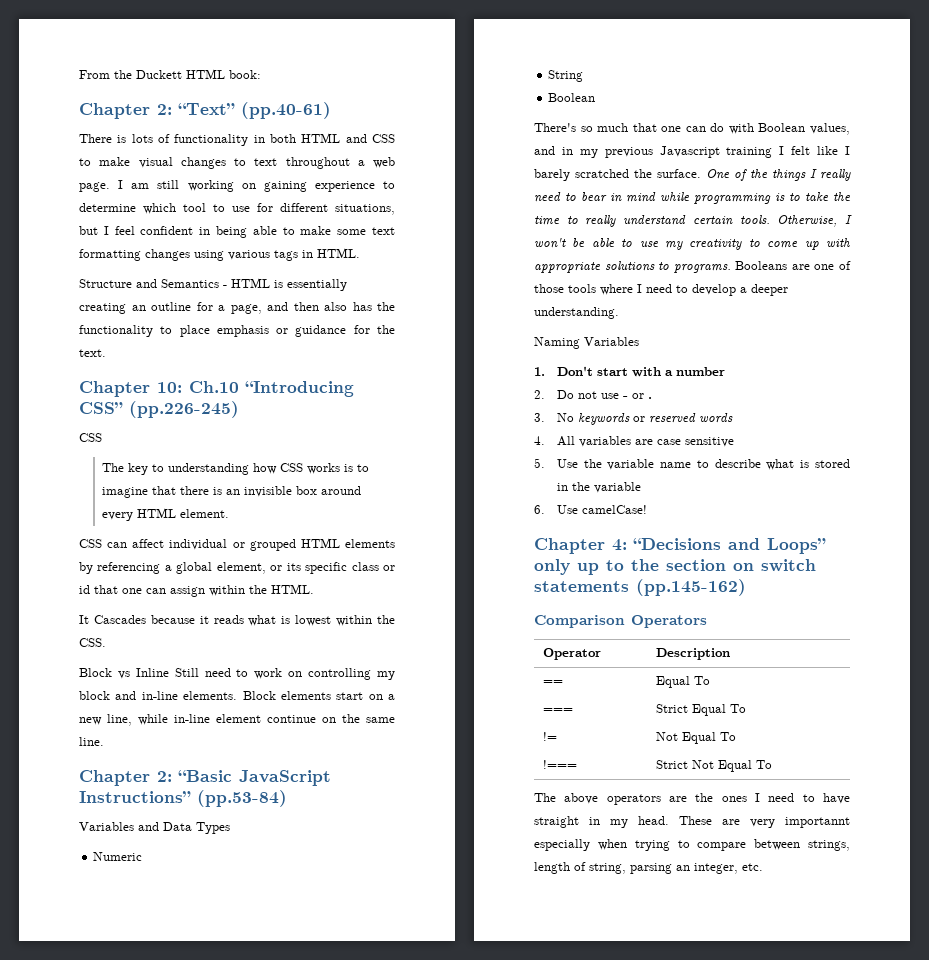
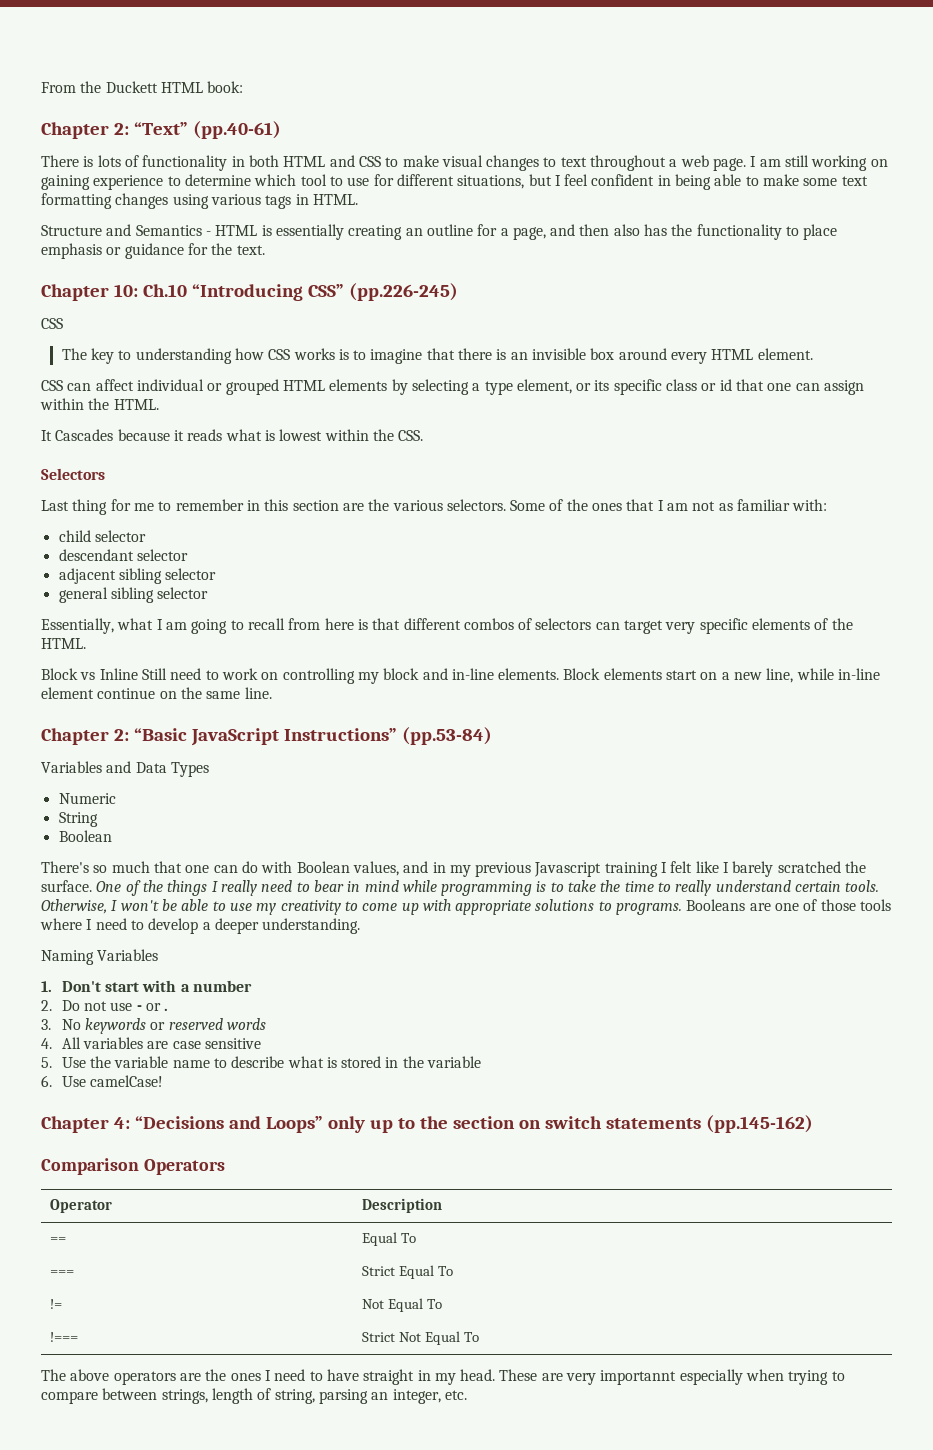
[97,562,213,574] referencing a global -> [411,379,513,395] selecting a type
(106, 642) none -> [41,468,105,480] [41,499,828,515] [58,530,146,542] [58,549,188,561] [58,568,217,584] [58,587,209,603] [41,618,853,634] [41,638,86,649] // Selectors // Last thing for me to remember in this section are the various selectors. Some of the ones that I am not as familiar with: // child selector // descendant selector // adjacent sibling selector // general sibling selector // Essentially, what I am going to recall from here is that different combos of selectors can target very specific elements of the HTML.

